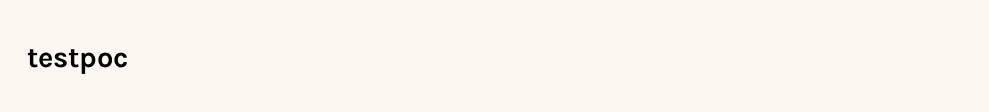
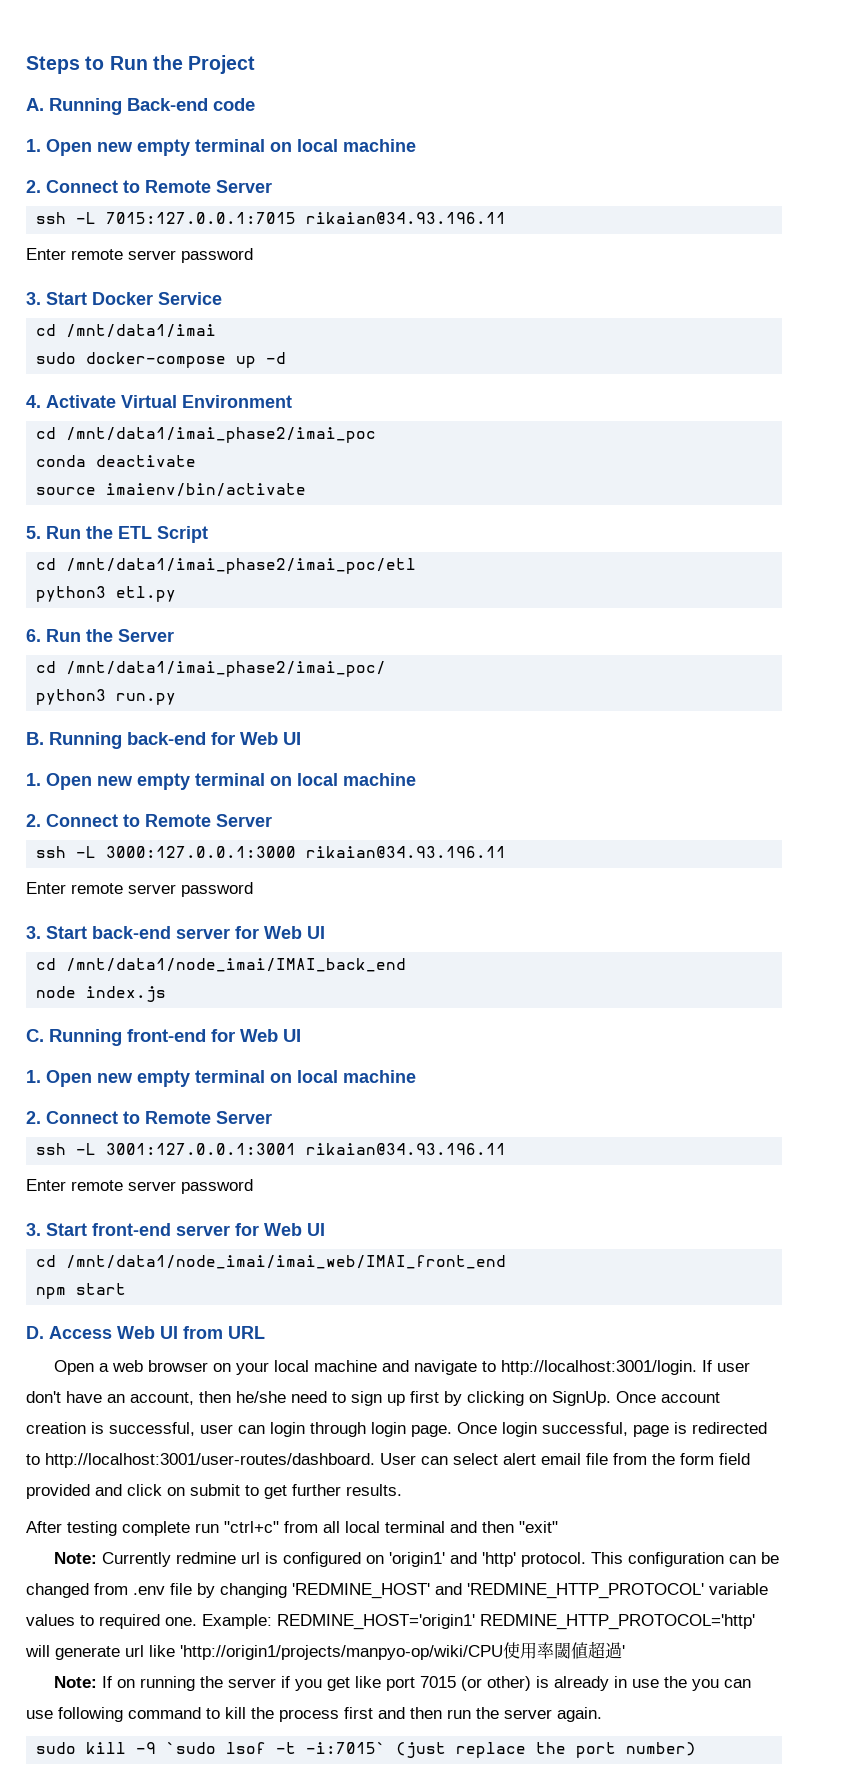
[27,49,128,74] testpoc -> [26,55,256,74] [26,98,255,115] [26,139,416,156] [26,180,272,193] [36,212,507,224] [26,248,253,263] [26,292,222,305] [36,324,217,338] [36,352,287,368] [26,395,292,408] [36,427,377,443] [36,455,197,467] [36,483,307,497] [26,526,208,543] [36,558,417,574] [36,586,177,602] [26,629,174,642] [36,661,387,677] [36,689,177,705] [26,732,301,749] [26,773,416,790] [26,814,272,827] [36,846,507,858] [26,882,253,897] [26,926,325,939] [36,958,407,972] [36,986,167,1002] [26,1029,301,1046] [26,1070,416,1087] [26,1111,272,1124] [36,1143,507,1155] [26,1179,253,1194] [26,1223,325,1236] [36,1255,507,1269] [36,1283,127,1299] [26,1326,265,1339] [53,1360,750,1375] [26,1391,720,1406] [26,1422,767,1437] [26,1453,750,1468] [26,1484,402,1499] [26,1521,558,1536] [53,1552,779,1567] [26,1583,768,1599] [26,1614,755,1630] [25,1641,625,1660] [53,1676,751,1691] [26,1707,602,1722] [36,1742,697,1758] Steps to Run the Project // A. Running Back-end code // 1. Open new empty terminal on local machine // 2. Connect to Remote Server // ssh -L 7015:127.0.0.1:7015 rikaian@34.93.196.11 // Enter remote server password // 3. Start Docker Service // cd /mnt/data1/imai // sudo docker-compose up -d // 4. Activate Virtual Environment // cd /mnt/data1/imai_phase2/imai_poc // conda deactivate // source imaienv/bin/activate // 5. Run the ETL Script // cd /mnt/data1/imai_phase2/imai_poc/etl // python3 etl.py // 6. Run the Server // cd /mnt/data1/imai_phase2/imai_poc/ // python3 run.py // B. Running back-end for Web UI // 1. Open new empty terminal on local machine // 2. Connect to Remote Server // ssh -L 3000:127.0.0.1:3000 rikaian@34.93.196.11 // Enter remote server password // 3. Start back-end server for Web UI // cd /mnt/data1/node_imai/IMAI_back_end // node index.js // C. Running front-end for Web UI // 1. Open new empty terminal on local machine // 2. Connect to Remote Server // ssh -L 3001:127.0.0.1:3001 rikaian@34.93.196.11 // Enter remote server password // 3. Start front-end server for Web UI // cd /mnt/data1/node_imai/imai_web/IMAI_front_end // npm start // D. Access Web UI from URL // Open a web browser on your local machine and navigate to http://localhost:3001/login. If user don't have an account, then he/she need to sign up first by clicking on SignUp. Once account creation is successful, user can login through login page. Once login successful, page is redirected to http://localhost:3001/user-routes/dashboard. User can select alert email file from the form field provided and click on submit to get further results. // After testing complete run "ctrl+c" from all local terminal and then "exit" // Note: Currently redmine url is configured on 'origin1' and 'http' protocol. This configuration can be changed from .env file by changing 'REDMINE_HOST' and 'REDMINE_HTTP_PROTOCOL' variable values to required one. Example: REDMINE_HOST='origin1' REDMINE_HTTP_PROTOCOL='http' will generate url like 'http://origin1/projects/manpyo-op/wiki/CPU使用率閾値超過' // Note: If on running the server if you get like port 7015 (or other) is already in use the you can use following command to kill the process first and then run the server again. // sudo kill -9 `sudo lsof -t -i:7015` (just replace the port number)

